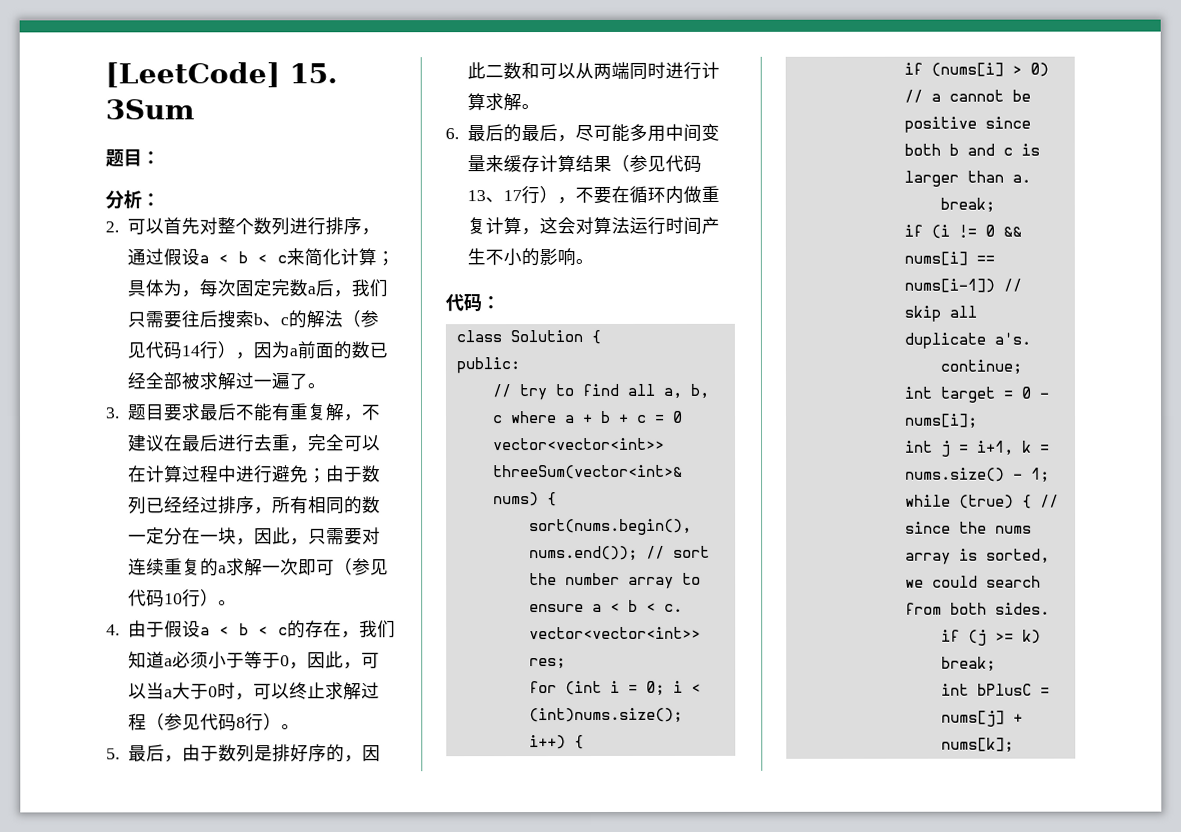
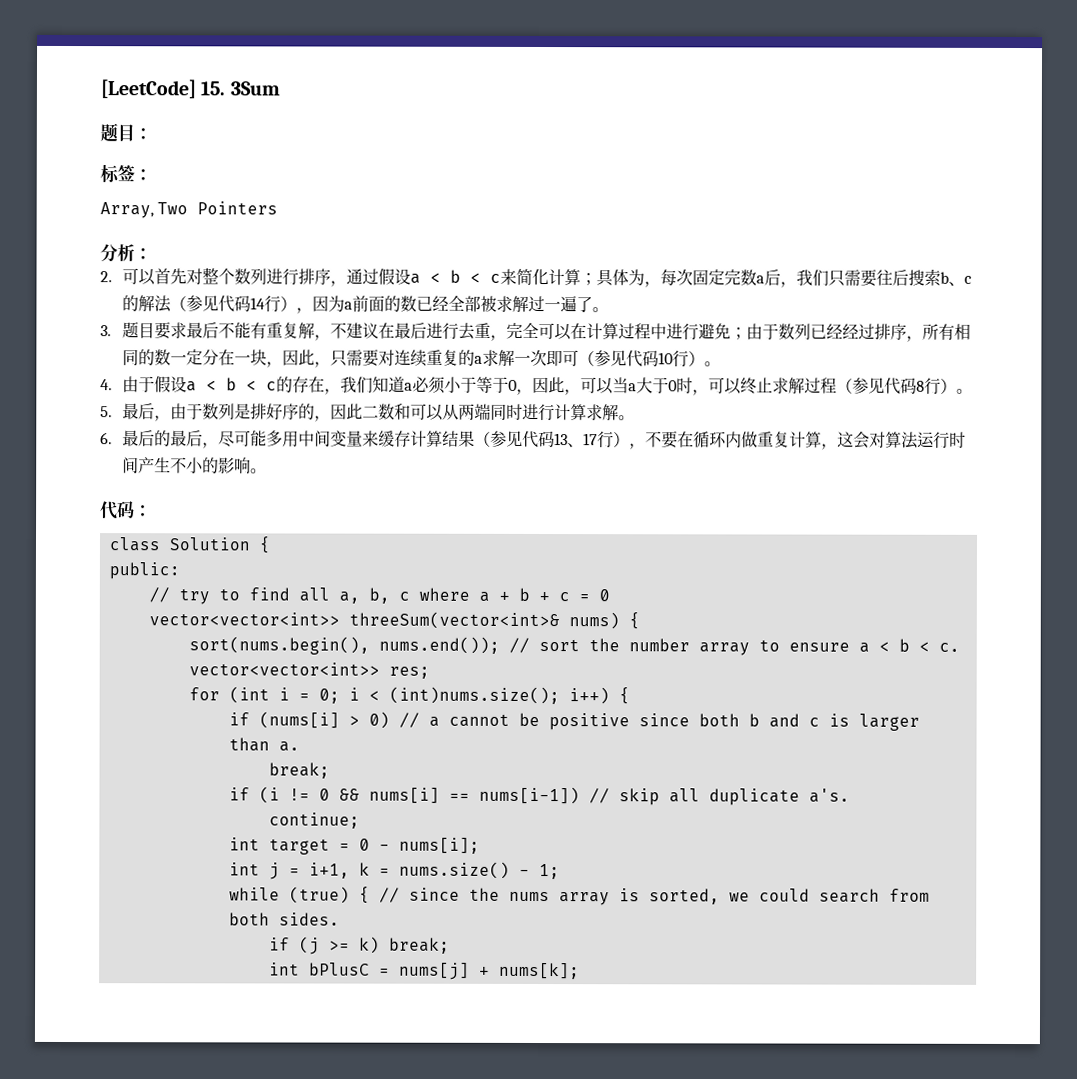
(160, 158) none -> [100,164,152,184] [100,201,279,219] // 标签： // Array, Two Pointers

